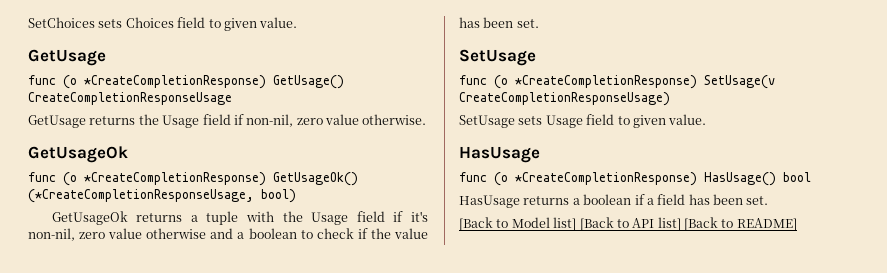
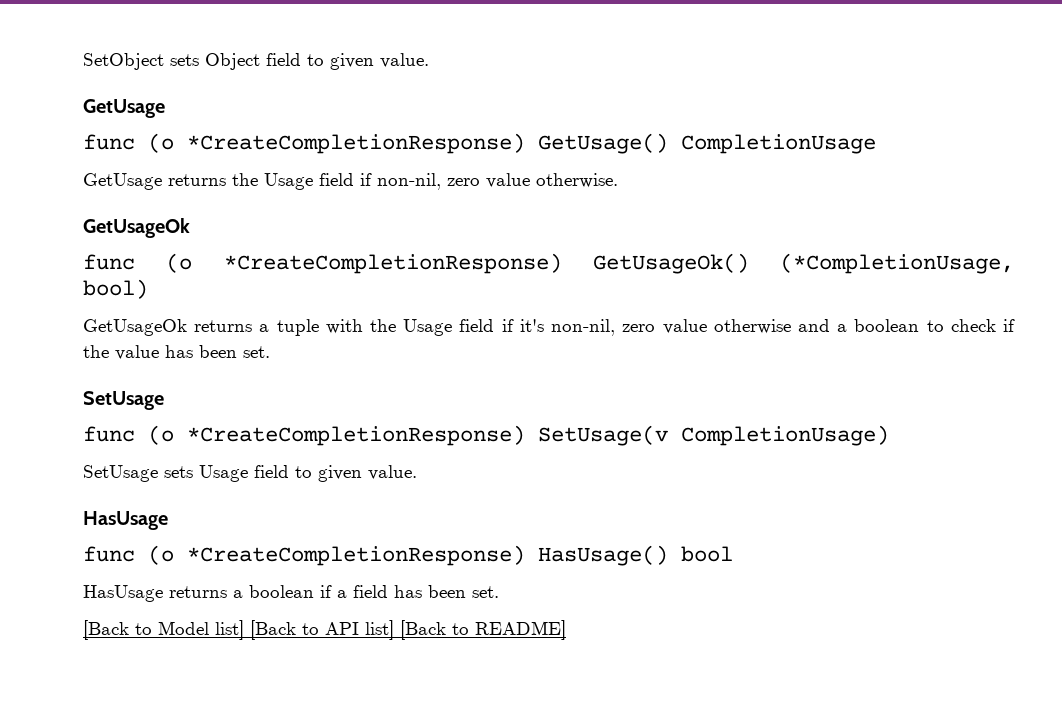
[28,17,174,28] SetChoices sets Choices -> [83,53,260,70] SetObject sets Object
[28,92,232,105] CreateCompletionResponseUsage -> [681,134,876,154] CompletionUsage
[28,189,254,203] (*CreateCompletionResponseUsage, -> [780,253,1014,274] (*CompletionUsage,
[459,92,670,106] CreateCompletionResponseUsage) -> [681,425,889,446] CompletionUsage)

